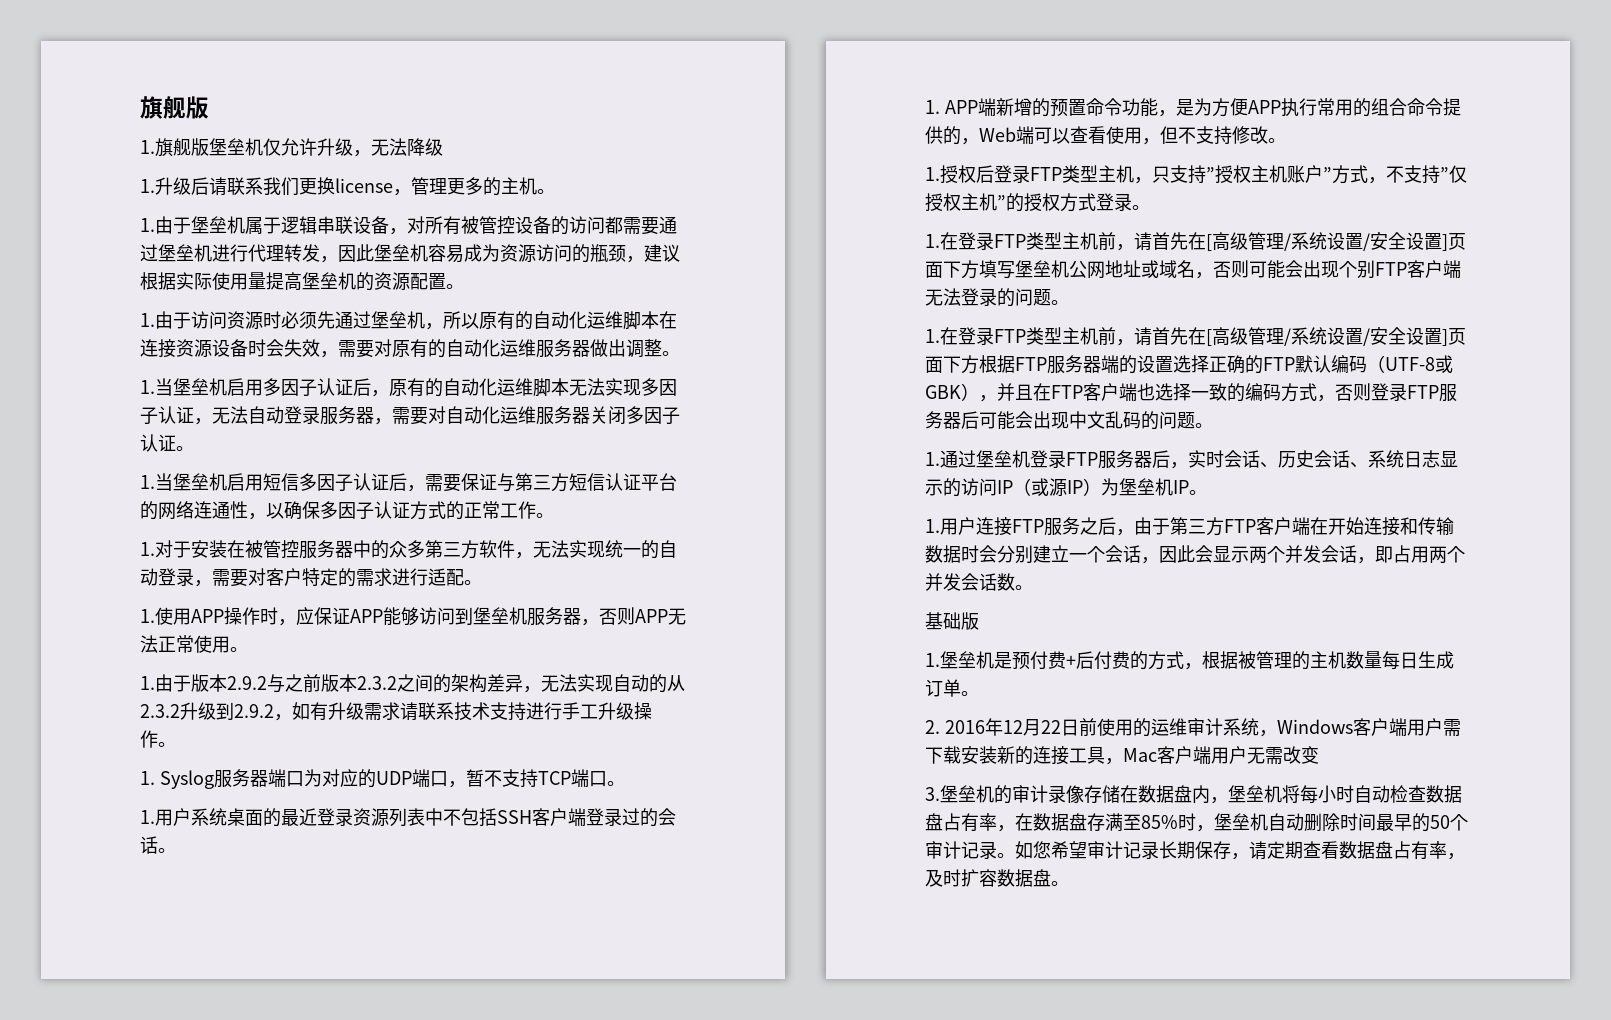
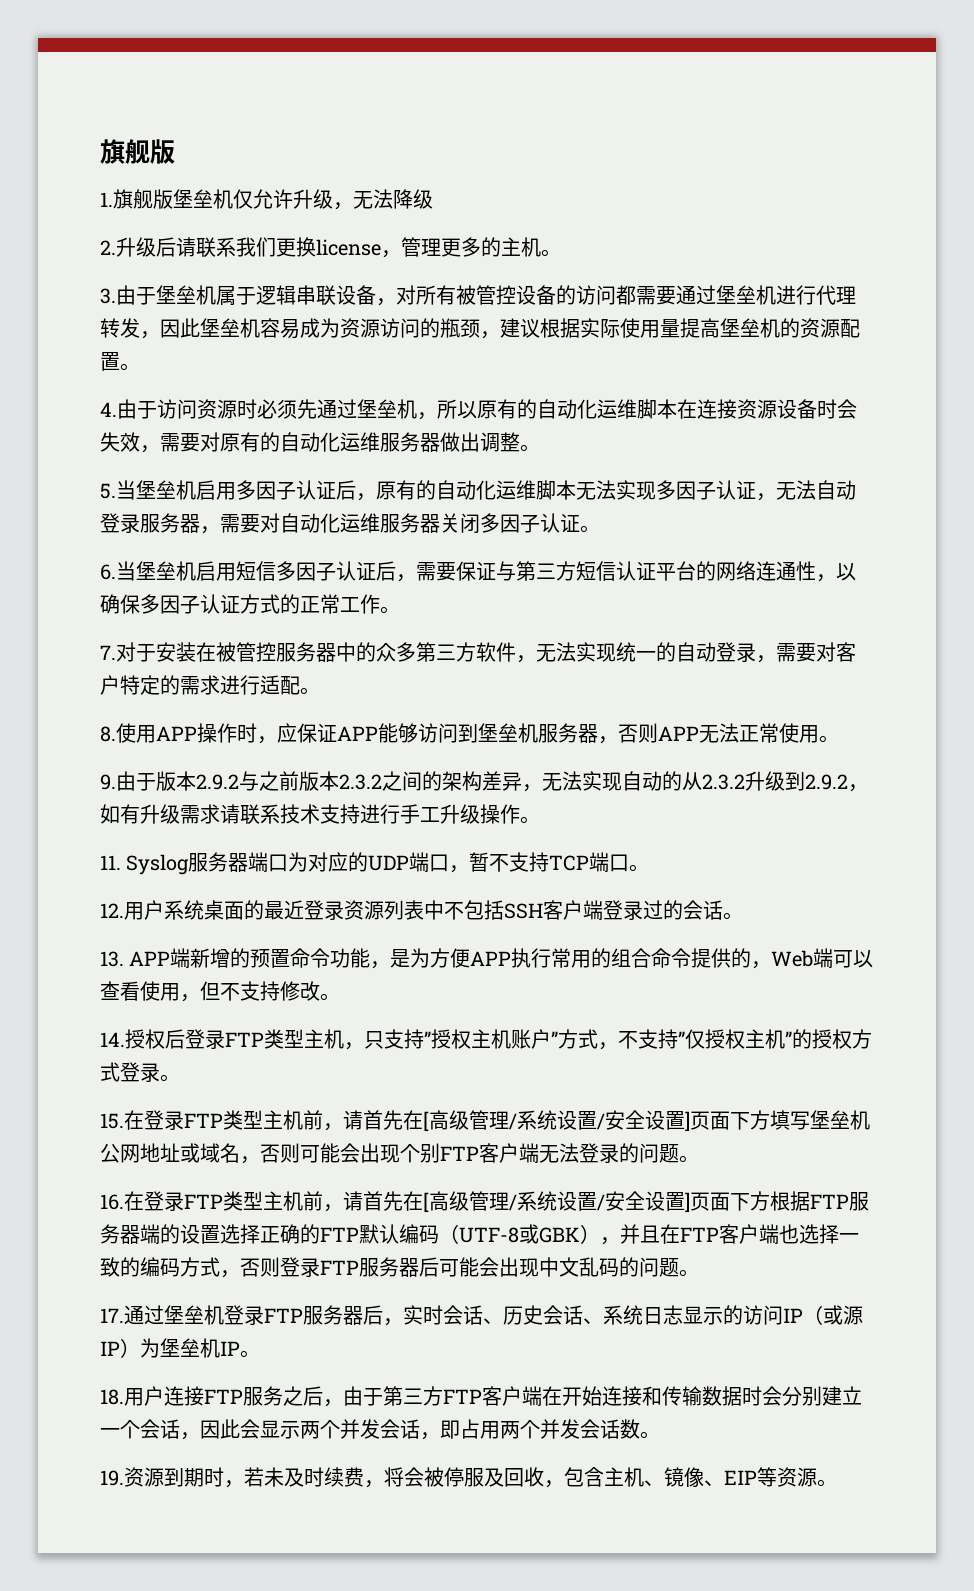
[140,179,155,193] 1. -> [100,240,116,255] 2.
[140,218,155,232] 1. -> [100,288,116,304] 3.
[140,313,155,327] 1. -> [100,402,117,417] 4.
[140,380,155,394] 1. -> [100,483,116,499] 5.
[140,475,155,489] 1. -> [100,564,116,580] 6.
[140,542,155,556] 1. -> [100,645,116,660] 7.
[140,609,155,623] 1. -> [100,726,116,742] 8.
[140,676,155,690] 1. -> [100,774,116,790] 9.
[140,771,155,785] 1. -> [100,855,121,870] 11.
[140,810,155,824] 1. -> [100,903,124,918] 12.
[925,100,940,114] 1. -> [100,951,124,967] 13.
[925,167,940,181] 1. -> [100,1032,125,1047] 14.
[925,234,940,248] 1. -> [100,1113,124,1129] 15.
[925,329,940,343] 1. -> [100,1194,124,1210] 16.
[925,452,940,466] 1. -> [100,1308,124,1323] 17.
[925,519,940,533] 1. -> [100,1389,124,1405] 18.
[925,612,979,630] [925,651,1454,670] [925,679,979,697] [925,718,1461,737] [925,746,1319,765] [925,785,1462,804] [925,813,1468,832] [925,841,1465,860] [925,869,1051,887] 基础版 // 1.堡垒机是预付费+后付费的方式，根据被管理的主机数量每日生成订单。 // 2. 2016年12月22日前使用的运维审计系统，Windows客户端用户需下载安装新的连接工具，Mac客户端用户无需改变 // 3.堡垒机的审计录像存储在数据盘内，堡垒机将每小时自动检查数据盘占有率，在数据盘存满至85%时，堡垒机自动删除时间最早的50个审计记录。如您希望审计记录长期保存，请定期查看数据盘占有率，及时扩容数据盘 -> [100,1467,817,1488] 19.资源到期时，若未及时续费，将会被停服及回收，包含主机、镜像、EIP等资源

